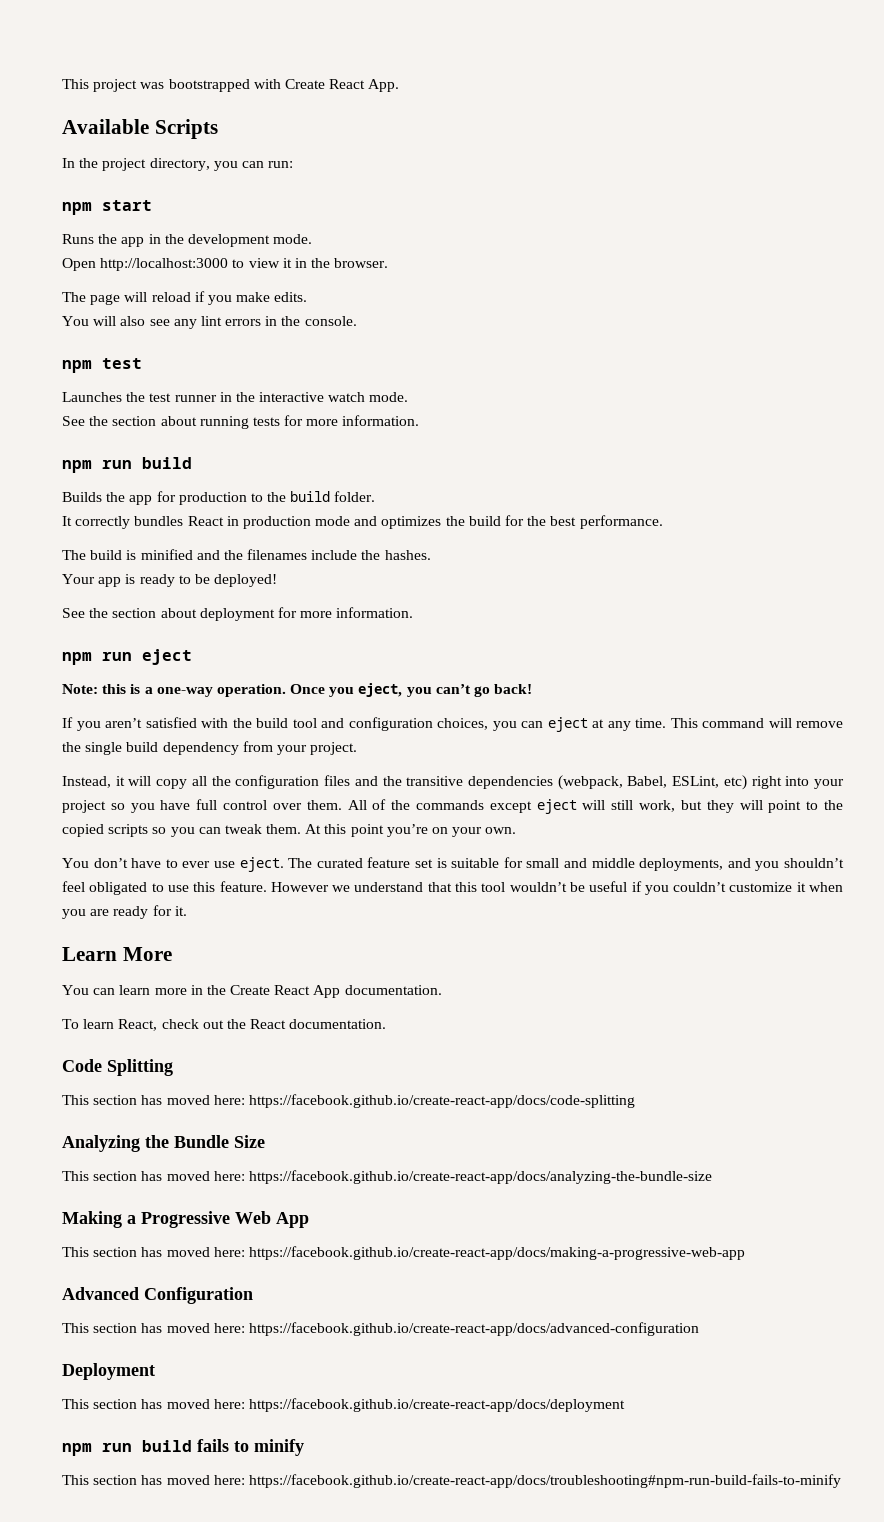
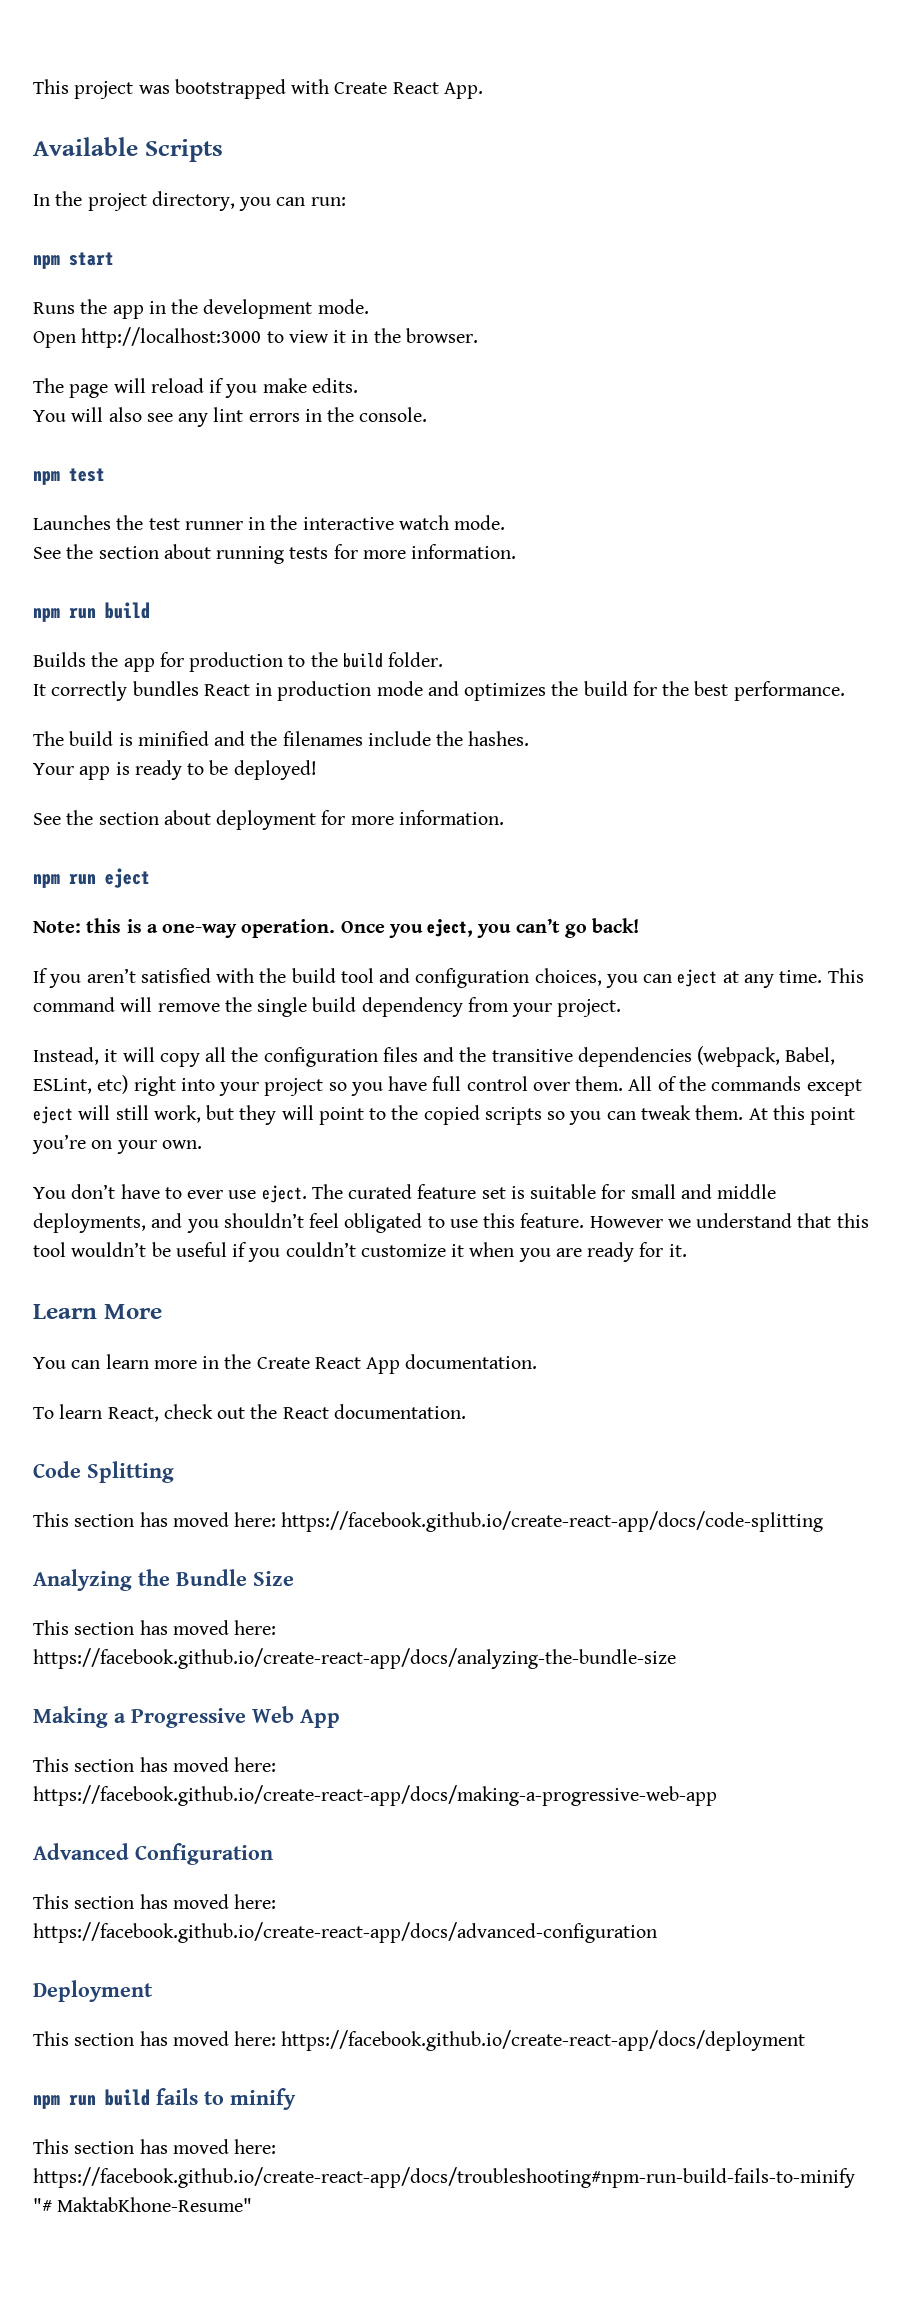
(841, 1481) none -> [33,2197,253,2212] "# MaktabKhone-Resume"

